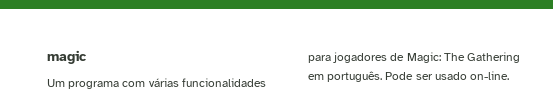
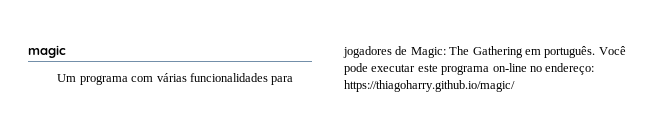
[385,71,510,80] Pode ser usado on-line. -> [598,46,626,55] [344,63,595,75] [344,80,515,92] Você pode executar este programa on-line no endereço: https://thiagoharry.github.io/magic/

